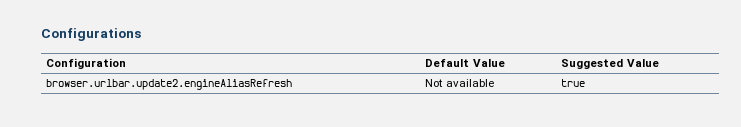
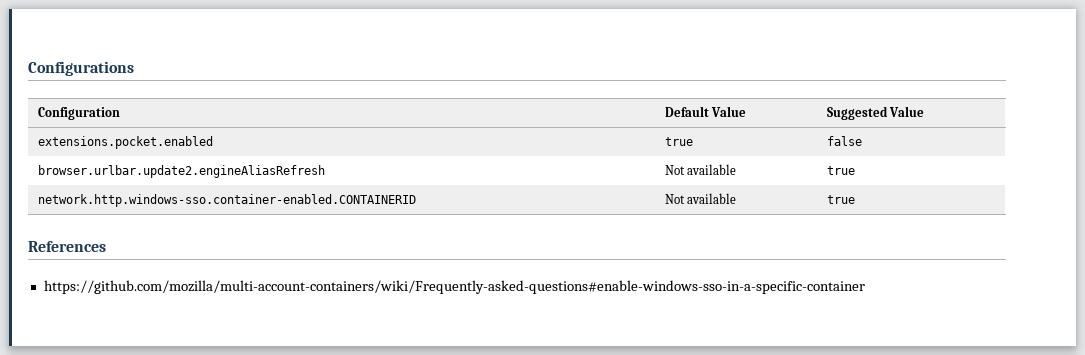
(659, 63) none -> [37,136,213,149] [664,137,693,146] [826,136,862,146] // extensions.pocket.enabled | true | false
(586, 83) none -> [37,194,416,207] [664,193,737,204] [826,195,855,204] [28,241,106,252] [43,280,865,294] // network.http.windows-sso.container-enabled.CONTAINERID | Not available | true // References // https://github.com/mozilla/multi-account-containers/wiki/Frequently-asked-questions#enable-windows-sso-in-a-specific-container

